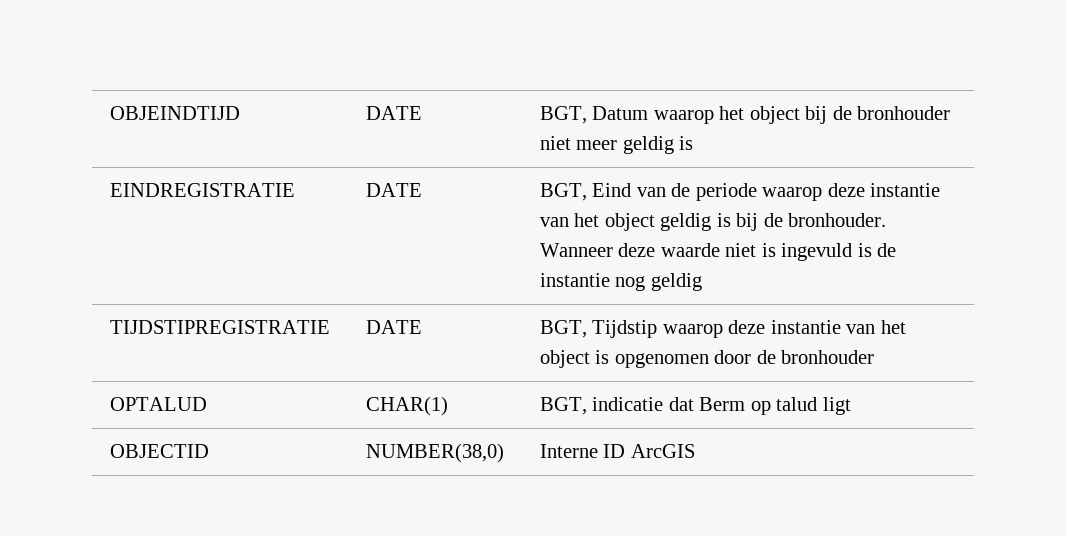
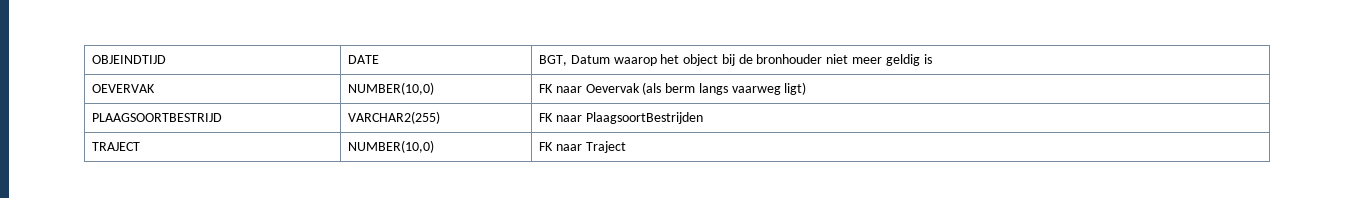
[109,183,295,197] [365,183,422,197] [539,183,941,201] [539,213,887,231] [539,243,897,261] [539,273,702,291] [109,320,330,334] [365,320,422,334] [539,320,906,338] [539,350,875,368] [109,397,207,411] [365,396,448,416] [539,397,851,415] [109,444,209,458] [365,443,504,463] [539,444,695,458] EINDREGISTRATIE | DATE | BGT, Eind van de periode waarop deze instantie van het object geldig is bij de bronhouder. Wanneer deze waarde niet is ingevuld is de instantie nog geldig // TIJDSTIPREGISTRATIE | DATE | BGT, Tijdstip waarop deze instantie van het object is opgenomen door de bronhouder // OPTALUD | CHAR(1) | BGT, indicatie dat Berm op talud ligt // OBJECTID | NUMBER(38,0) | Interne ID ArcGIS -> [92,84,156,93] [348,82,435,95] [539,82,807,95] [92,113,223,122] [348,111,441,124] [539,112,703,124] [92,142,141,151] [348,140,435,153] [539,141,626,153] OEVERVAK | NUMBER(10,0) | FK naar Oevervak (als berm langs vaarweg ligt) // PLAAGSOORTBESTRIJD | VARCHAR2(255) | FK naar PlaagsoortBestrijden // TRAJECT | NUMBER(10,0) | FK naar Traject

